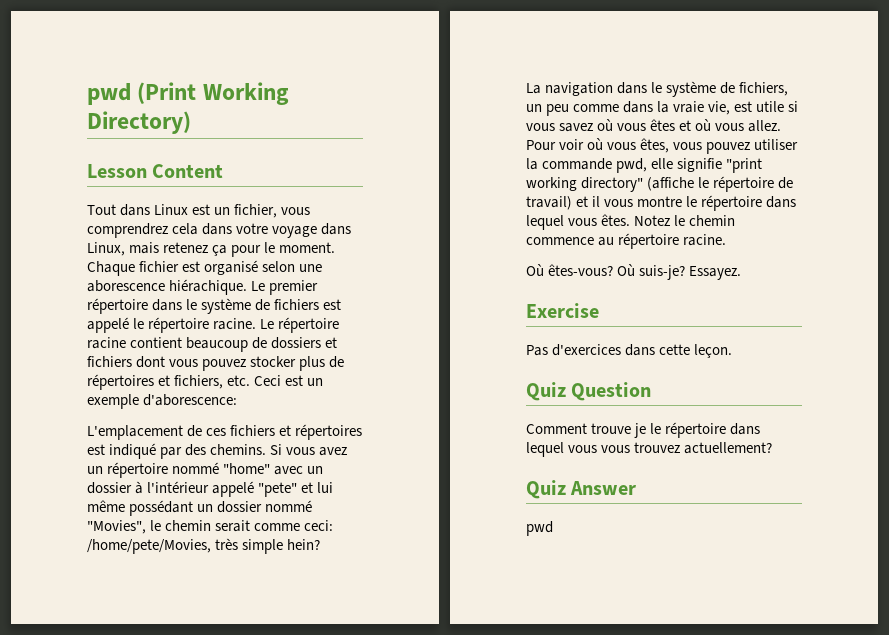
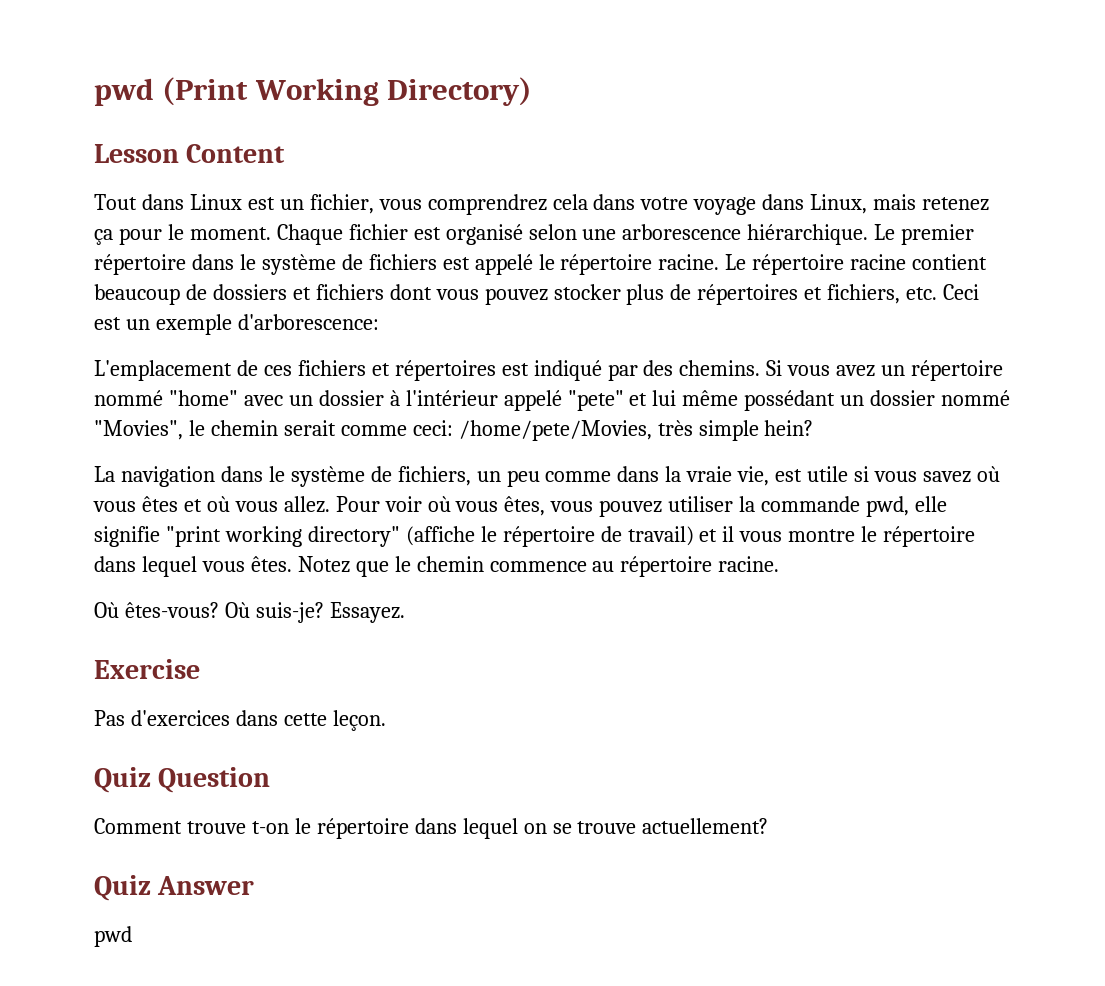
[87,279,248,295] aborescence hiérachique. -> [622,224,869,245] arborescence hiérarchique.
[143,394,238,406] d'aborescence: -> [237,314,379,330] d'arborescence:
(671, 220) none -> [355,561,389,577] que
[634,422,761,438] [526,442,681,457] je le répertoire dans lequel vous vous trouvez -> [251,818,637,839] t-on le répertoire dans lequel on se trouve

